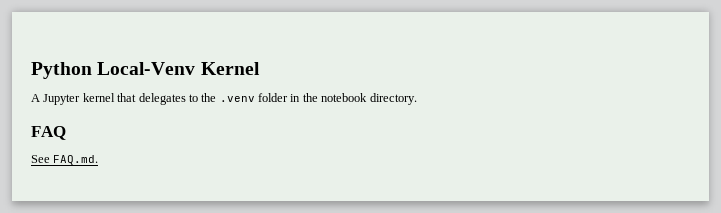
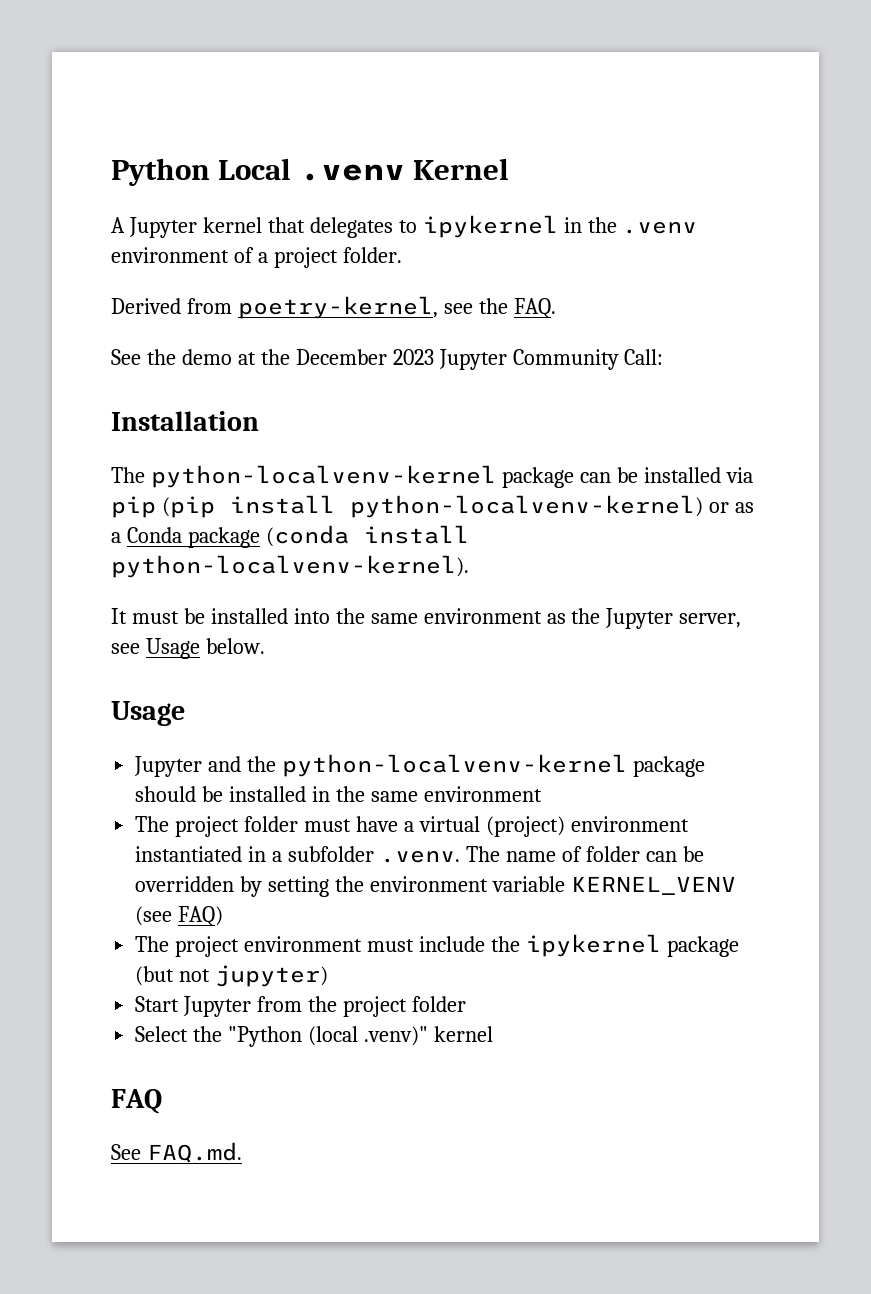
[97,62,196,75] Local-Venv -> [218,158,405,181] Local .venv
[201,93,417,105] the .venv folder in the notebook directory. -> [422,215,698,238] [111,247,402,268] [111,296,556,319] [111,349,664,370] [111,411,259,431] [111,465,753,488] [111,495,754,518] [111,525,469,548] [111,555,469,578] [111,608,742,629] [111,638,265,659] [111,701,185,726] [134,754,705,777] [135,786,542,802] [135,816,689,837] [135,846,704,863] [135,876,736,897] [135,906,224,926] [135,934,739,957] [135,965,329,987] [135,996,466,1017] [135,1026,493,1047] ipykernel in the .venv environment of a project folder. // Derived from poetry-kernel, see the FAQ. // See the demo at the December 2023 Jupyter Community Call: // Installation // The python-localvenv-kernel package can be installed via pip (pip install python-localvenv-kernel) or as a Conda package (conda install python-localvenv-kernel). // It must be installed into the same environment as the Jupyter server, see Usage below. // Usage // Jupyter and the python-localvenv-kernel package should be installed in the same environment // The project folder must have a virtual (project) environment instantiated in a subfolder .venv. The name of folder can be overridden by setting the environment variable KERNEL_VENV (see FAQ) // The project environment must include the ipykernel package (but not jupyter) // Start Jupyter from the project folder // Select the "Python (local .venv)" kernel

